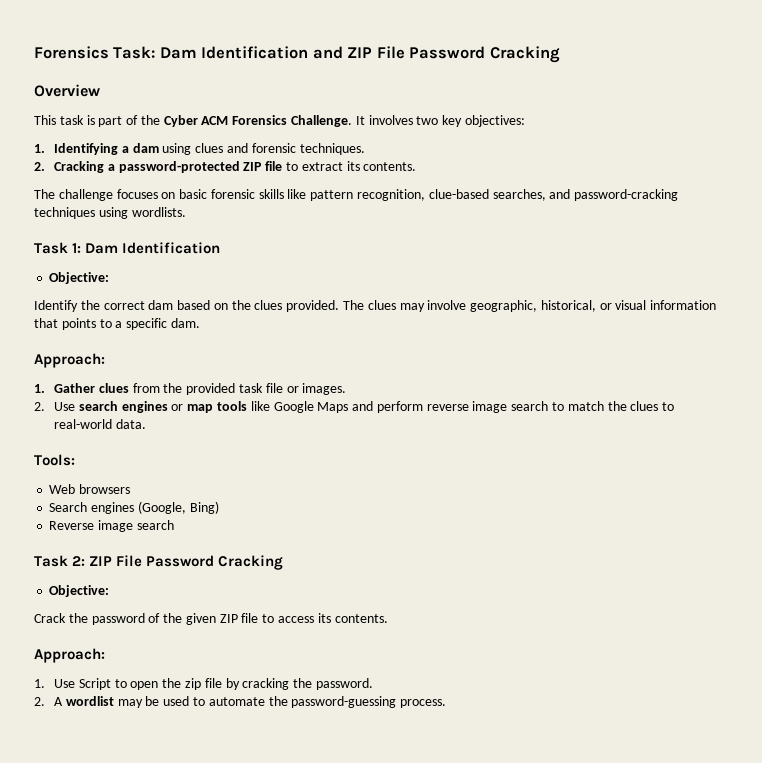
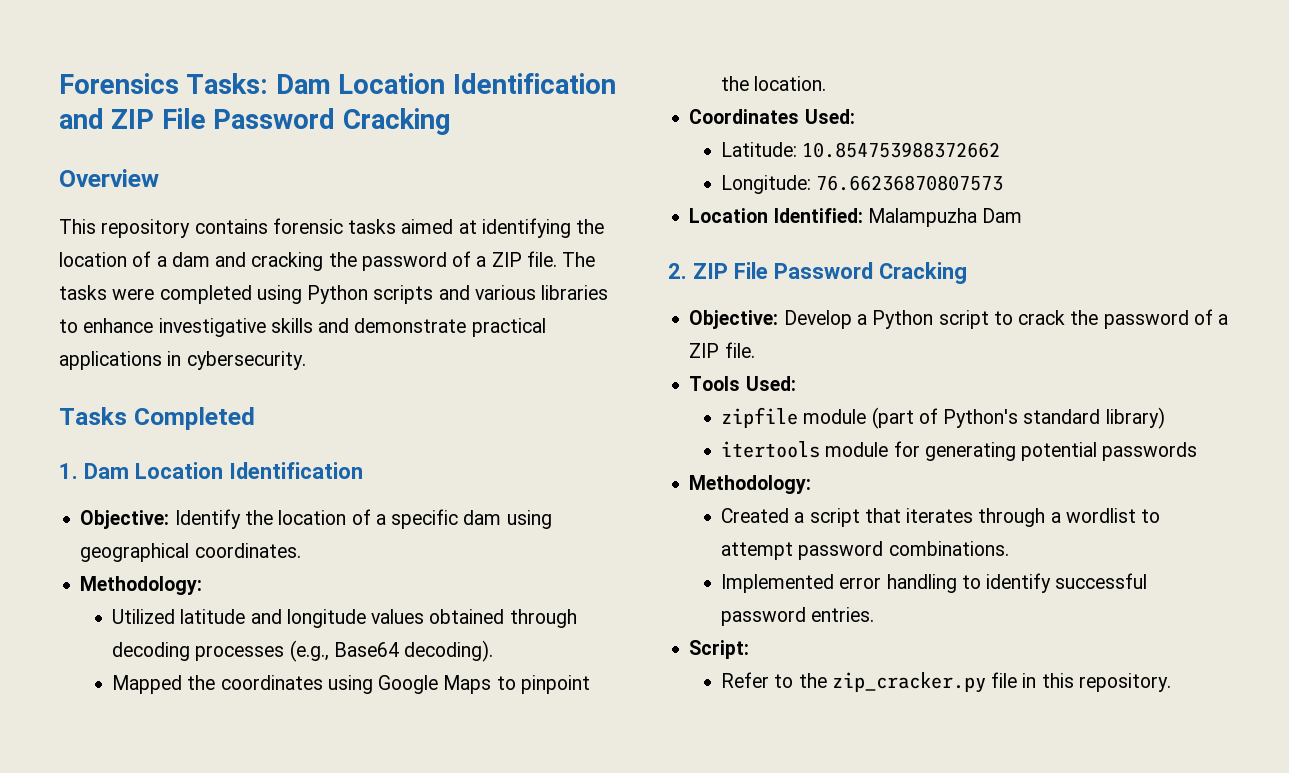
[34,46,197,59] Forensics Task: Dam -> [59,73,446,94] Forensics Tasks: Dam Location
[59,115,525,127] [34,143,365,155] [34,161,417,173] [34,189,679,201] [34,207,186,219] [34,242,119,254] task is part of the Cyber ACM Forensics Challenge. It involves two key objectives: // 1. Identifying a dam using clues and forensic techniques. // 2. Cracking a password-protected ZIP file to extract its contents. // The challenge focuses on basic forensic skills like pattern recognition, clue-based searches, and password-cracking techniques using wordlists. // Task 1: Dam -> [101,218,605,238] [59,251,596,271] [59,285,609,304] [59,318,546,337] [59,351,306,370] [59,407,255,430] [59,462,223,479] repository contains forensic tasks aimed at identifying the location of a dam and cracking the password of a ZIP file. The tasks were completed using Python scripts and various libraries to enhance investigative skills and demonstrate practical applications in cybersecurity. // Tasks Completed // 1. Dam Location
(110, 278) // -> (170, 519) none
[103,300,717,312] [34,318,200,330] [34,353,105,368] [34,383,347,395] [34,401,675,413] [54,419,146,429] [34,454,75,466] [49,484,131,494] [49,501,219,514] [49,520,174,532] [34,555,86,567] correct dam based on the clues provided. The clues may involve geographic, historical, or visual information that points to a specific dam. // Approach: // 1. Gather clues from the provided task file or images. // 2. Use search engines or map tools like Google Maps and perform reverse image search to match the clues to real-world data. // Tools: // Web browsers // Search engines (Google, Bing) // Reverse image search // Task 2: -> [278,509,552,529] [80,543,301,562] [80,576,203,595] [112,609,577,628] [112,640,494,662] [112,675,590,694] [721,76,827,91] [689,109,855,124] [721,142,1001,158] [721,175,1004,194] [689,208,1023,227] [668,263,687,279] location of a specific dam using geographical coordinates. // Methodology: // Utilized latitude and longitude values obtained through decoding processes (e.g., Base64 decoding). // Mapped the coordinates using Google Maps to pinpoint the location. // Coordinates Used: // Latitude: 10.854753988372662 // Longitude: 76.66236870807573 // Location Identified: Malampuzha Dam // 2.
[34,613,388,625] [34,648,105,663] [34,678,373,690] [34,696,447,708] // Crack the password of the given ZIP file to access its contents. // Approach: // 1. Use Script to open the zip file by cracking the password. // 2. A wordlist may be used to automate the password-guessing process. -> [783,309,1229,329] [689,342,755,358] [689,376,796,391] [721,407,1165,429] [721,441,1198,461] [689,475,812,494] [721,508,1161,527] [721,541,1009,560] [721,573,1148,593] [721,607,875,626] [689,640,750,659] [721,672,1171,693] Develop a Python script to crack the password of a ZIP file. // Tools Used: // zipfile module (part of Python's standard library) // itertools module for generating potential passwords // Methodology: // Created a script that iterates through a wordlist to attempt password combinations. // Implemented error handling to identify successful password entries. // Script: // Refer to the zip_cracker.py file in this repository.

